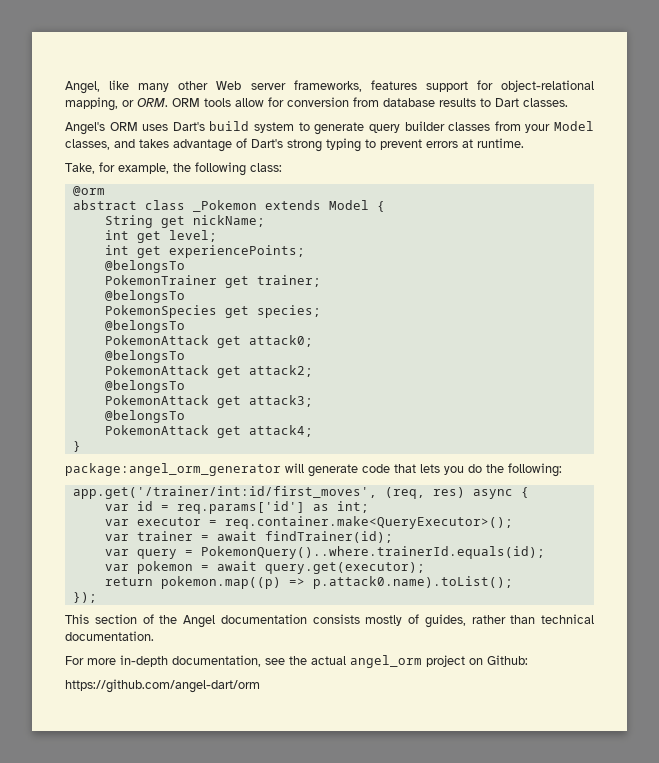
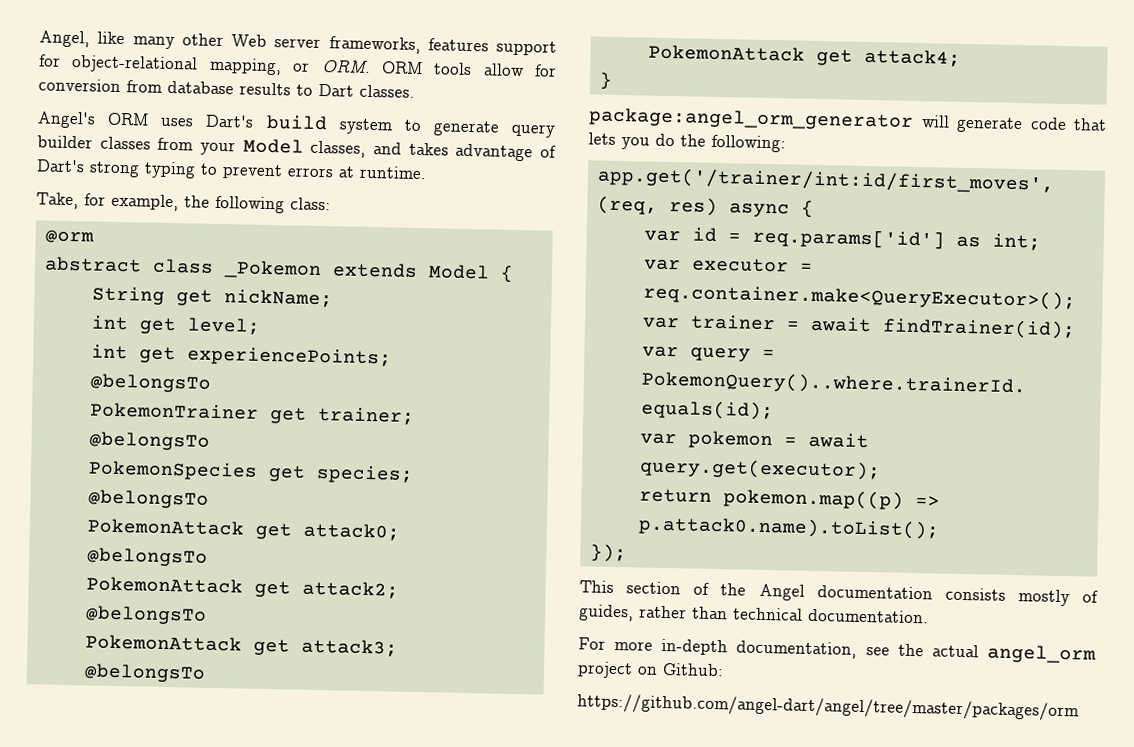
[65,679,260,693] https://github.com/angel-dart/orm -> [577,693,1079,722] https://github.com/angel-dart/angel/tree/master/packages/orm

